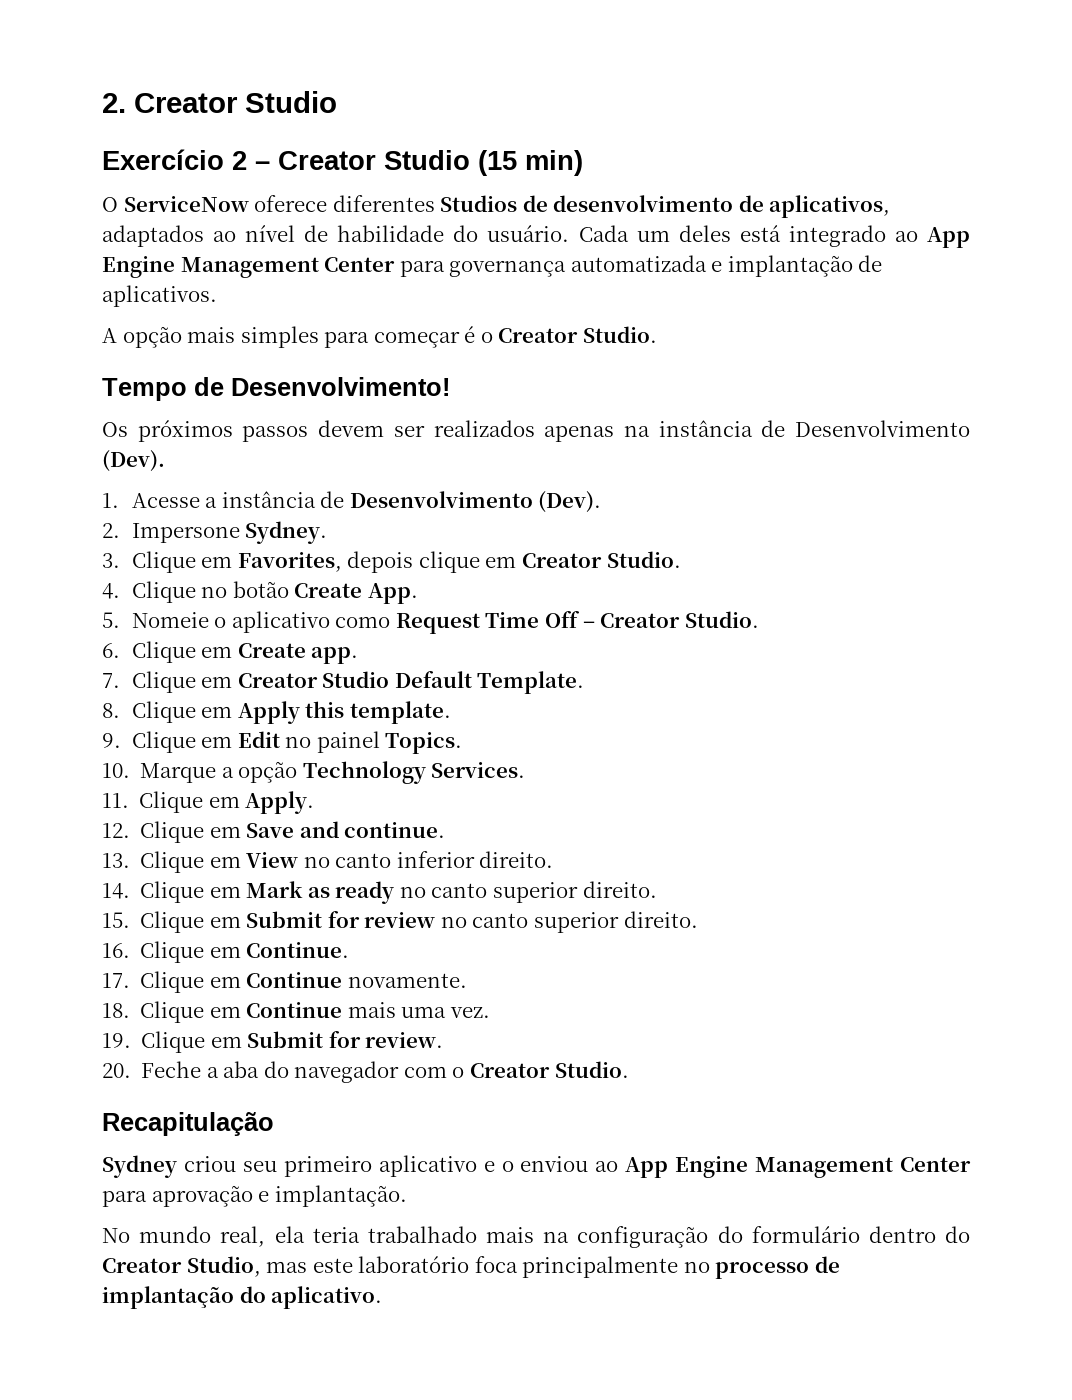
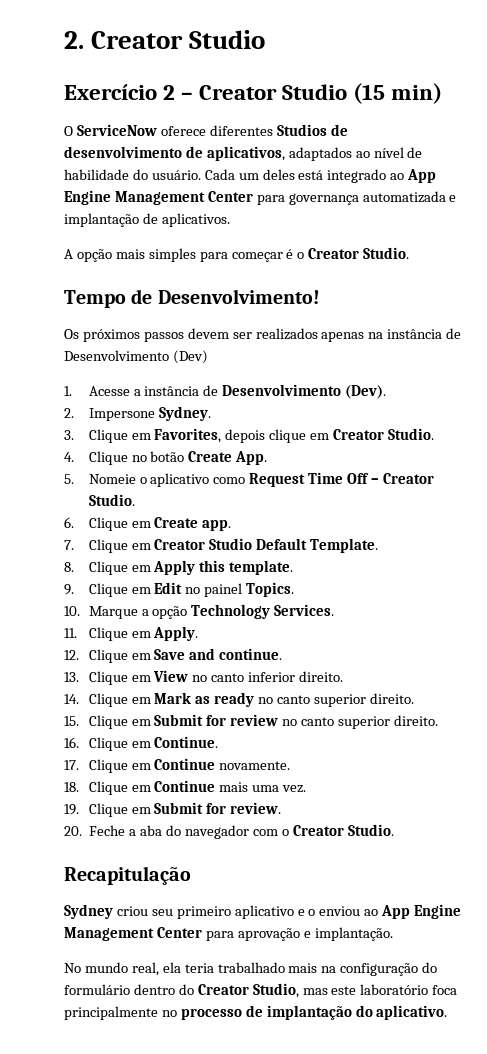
[102,450,165,472] (Dev). -> [172,350,208,364] (Dev)

